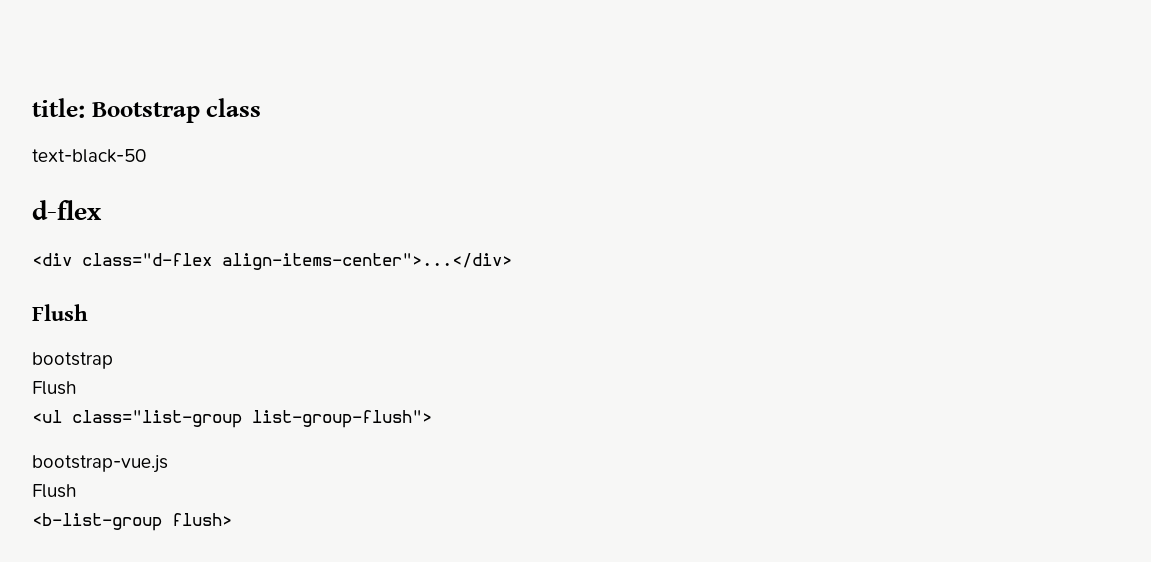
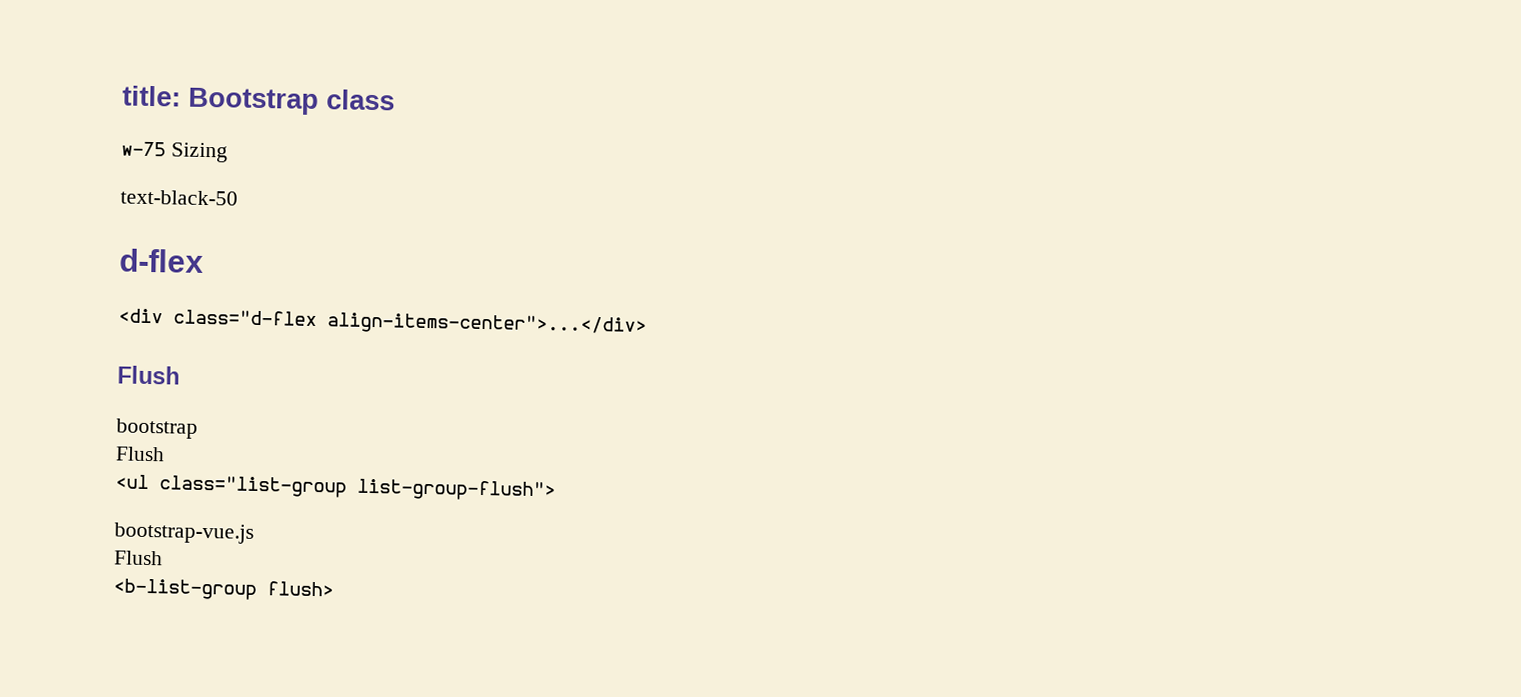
(262, 107) none -> [121,141,228,163] // w-75 Sizing

